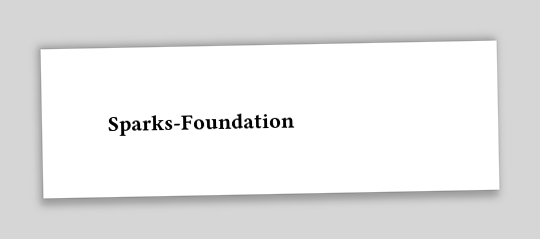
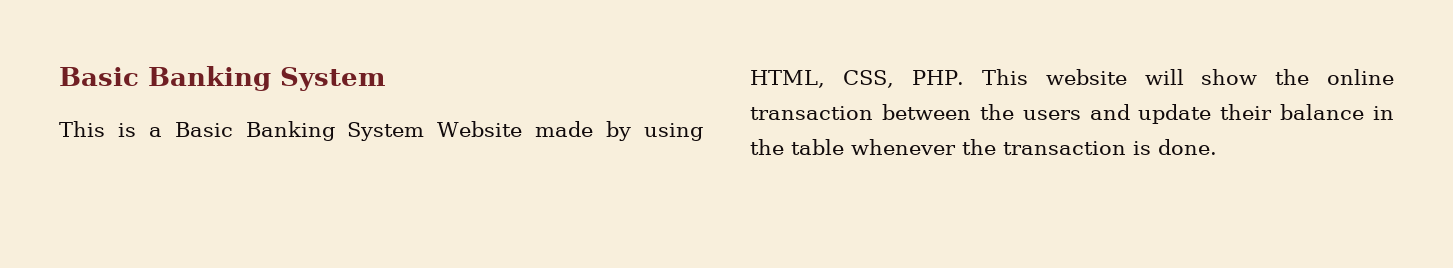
[107,112,296,137] Sparks-Foundation -> [59,66,386,91] [59,121,703,141] [750,69,1394,88] [750,104,1394,124] [750,139,1217,155] Basic Banking System // This is a Basic Banking System Website made by using HTML, CSS, PHP. This website will show the online transaction between the users and update their balance in the table whenever the transaction is done.

